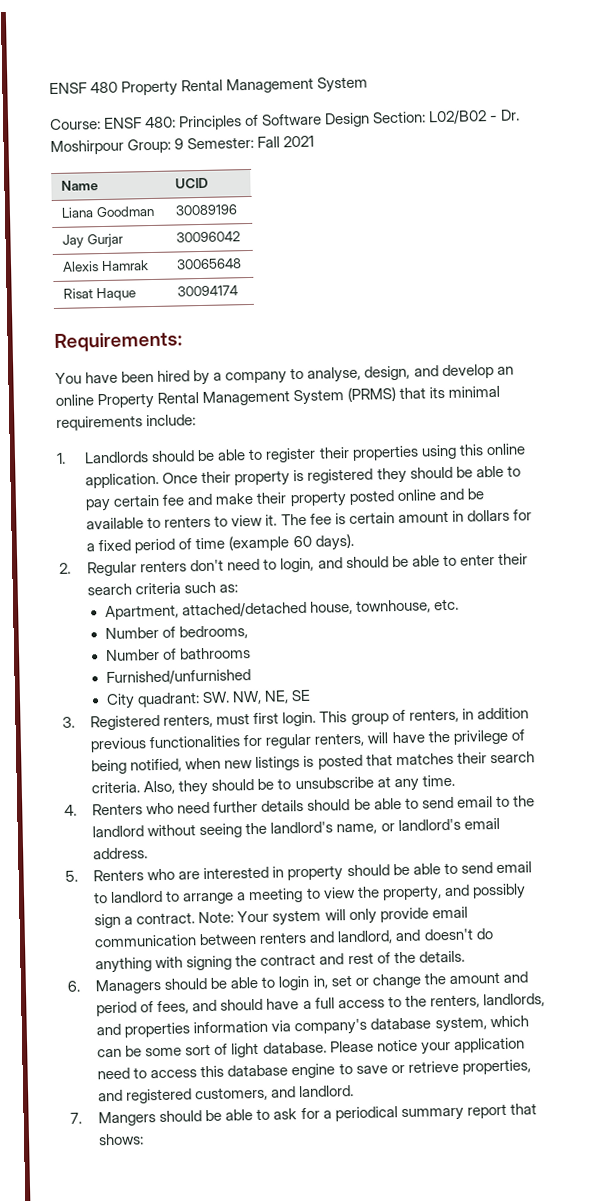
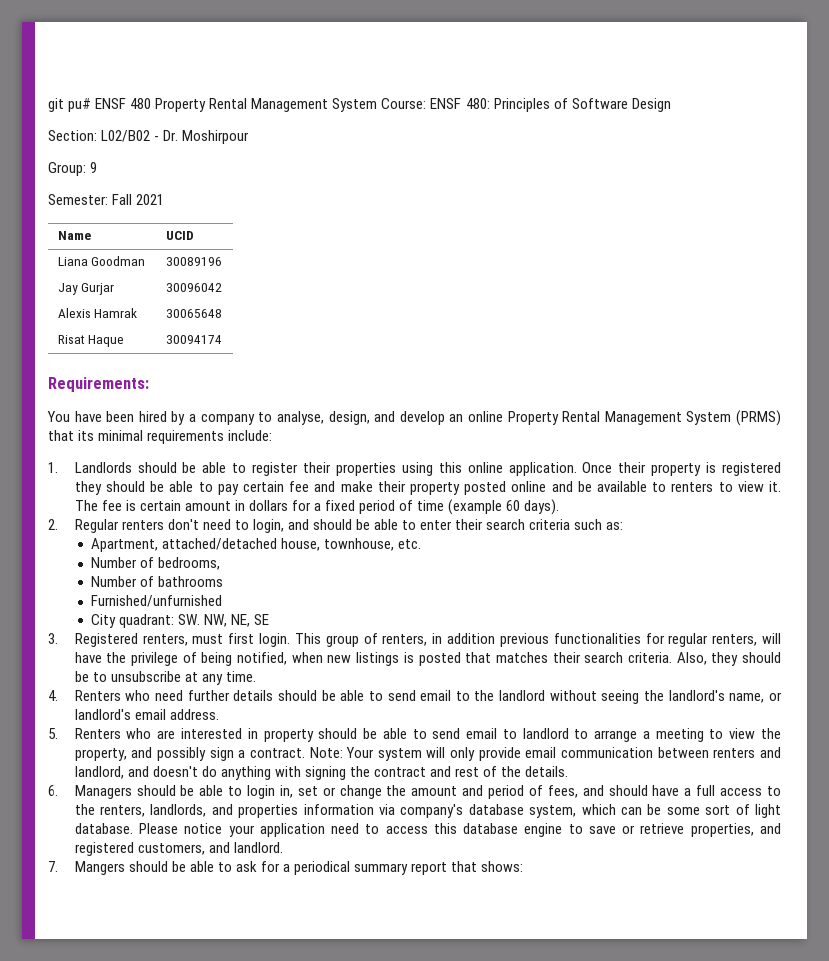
(49, 88) none -> [48,98,92,112] git pu#
(369, 84) // -> (378, 105) none
(371, 120) none -> (671, 105) //
(124, 147) none -> (250, 137) //
(185, 144) none -> (98, 167) //

